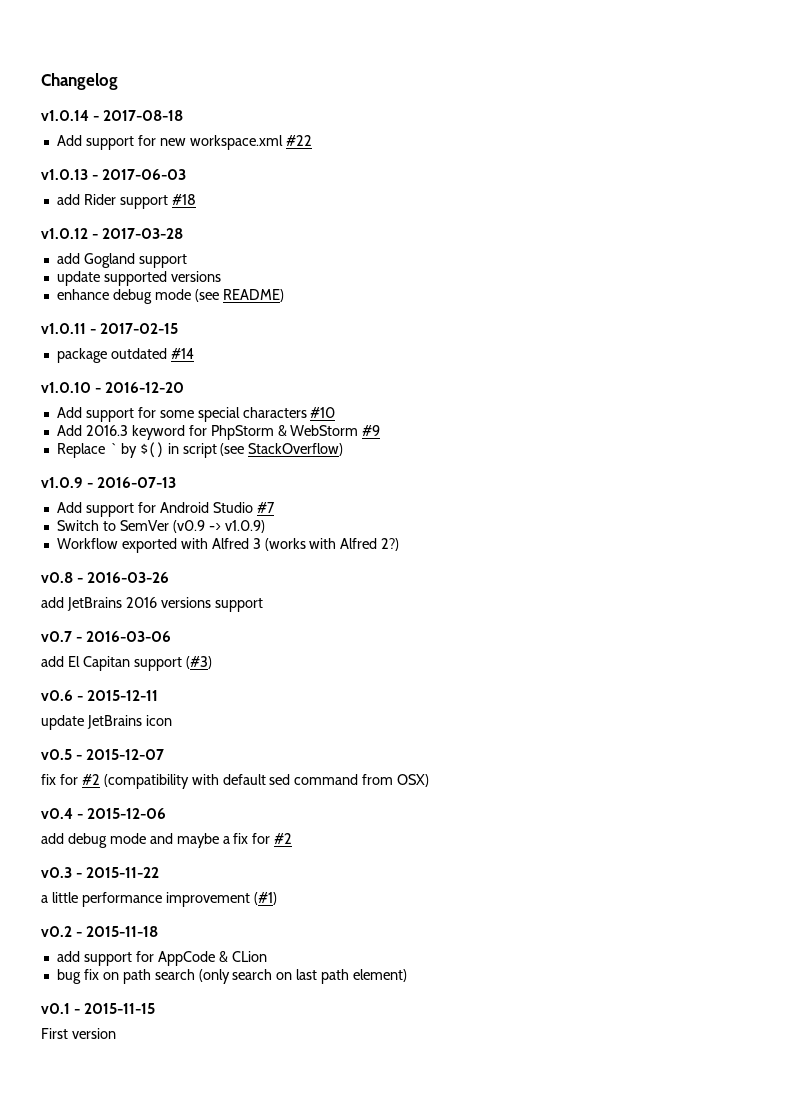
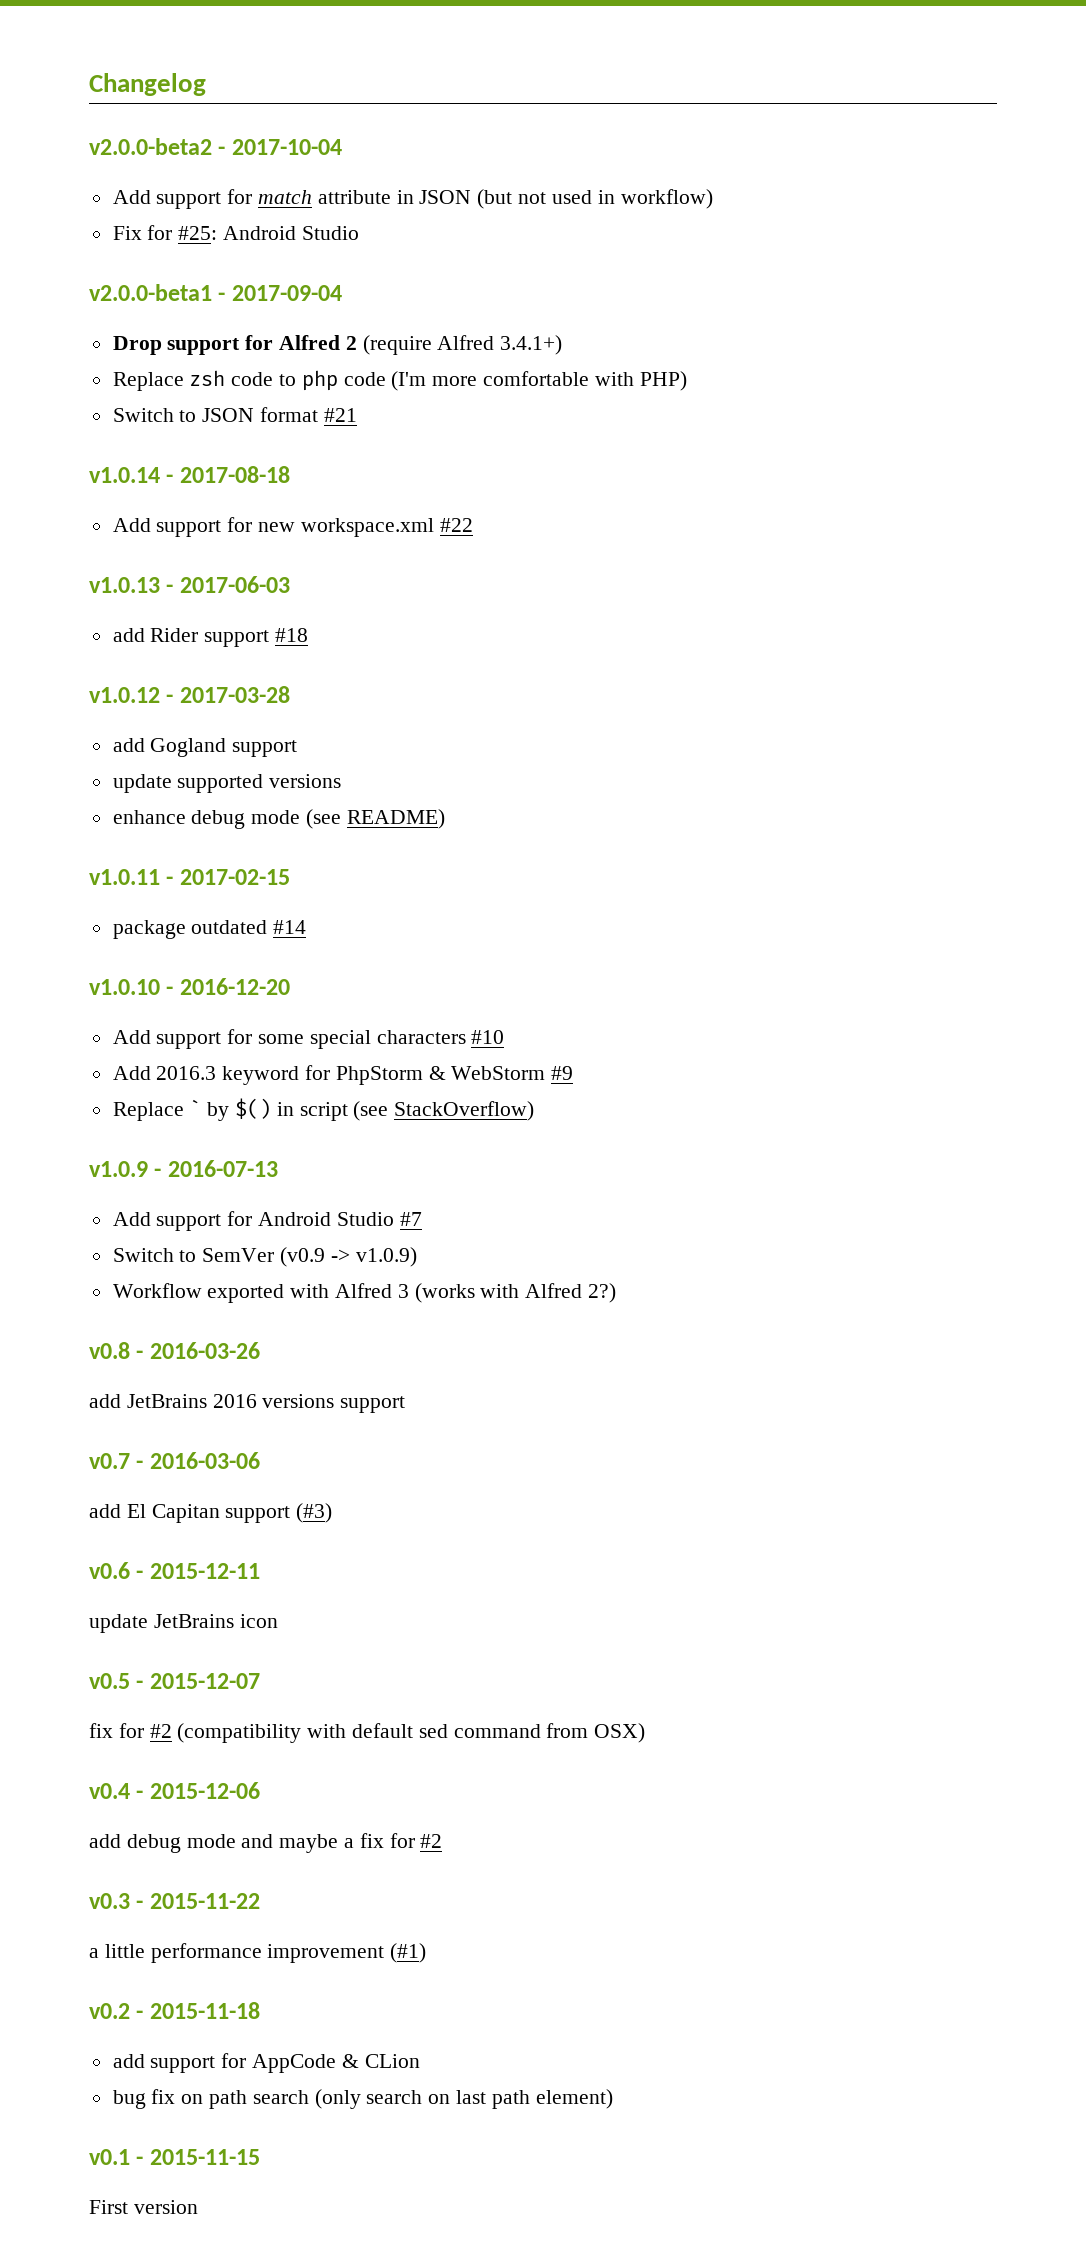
(118, 81) none -> [89,138,342,155] [112,189,713,209] [112,225,359,240] [89,284,342,301] [112,335,563,355] [112,370,687,391] [112,407,357,422] // v2.0.0-beta2 - 2017-10-04 // Add support for match attribute in JSON (but not used in workflow) // Fix for #25: Android Studio // v2.0.0-beta1 - 2017-09-04 // Drop support for Alfred 2 (require Alfred 3.4.1+) // Replace zsh code to php code (I'm more comfortable with PHP) // Switch to JSON format #21

